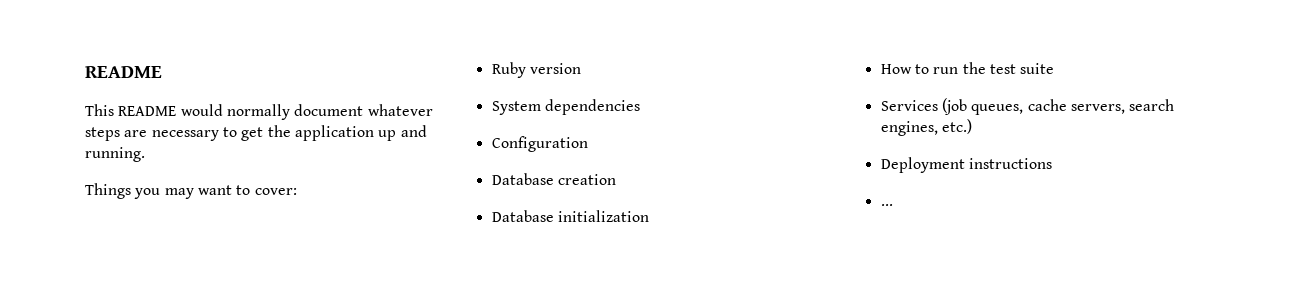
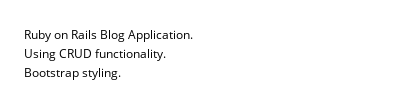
[85,66,162,78] [85,104,433,120] [85,125,427,141] [85,147,145,162] [85,183,297,199] [491,62,581,78] [491,99,640,115] [491,136,588,152] [491,173,616,185] [491,210,649,222] [880,62,1055,74] [880,98,1175,115] [880,119,972,136] [880,157,1052,173] [880,204,893,206] README // This README would normally document whatever steps are necessary to get the application up and running. // Things you may want to cover: // Ruby version // System dependencies // Configuration // Database creation // Database initialization // How to run the test suite // Services (job queues, cache servers, search engines, etc.) // Deployment instructions // ... -> [24,30,194,42] [24,49,167,61] [24,68,122,80] Ruby on Rails Blog Application. // Using CRUD functionality. // Bootstrap styling.

